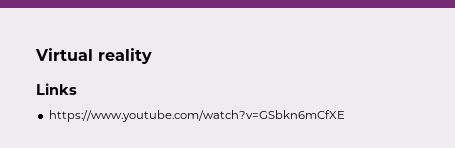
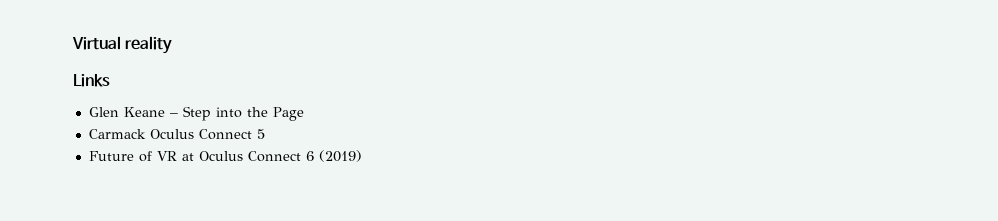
[48,110,345,122] https://www.youtube.com/watch?v=GSbkn6mCfXE -> [88,106,304,121] [88,129,265,140] [88,150,362,162] Glen Keane – Step into the Page // Carmack Oculus Connect 5 // Future of VR at Oculus Connect 6 (2019)

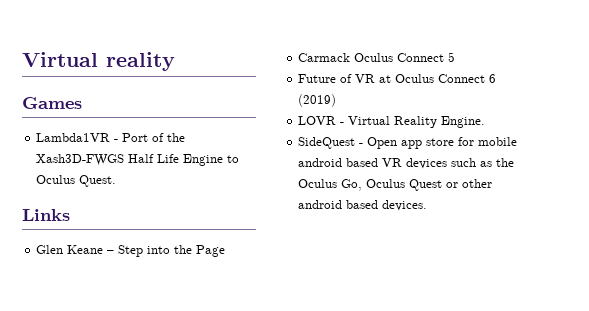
(173, 45) none -> [22,97,82,109] [36,133,186,142] [36,154,240,166] [36,175,117,187] // Games // Lambda1VR - Port of the Xash3D-FWGS Half Life Engine to Oculus Quest.
(362, 156) none -> [298,116,486,128] [298,137,518,149] [298,158,515,169] [298,179,493,191] [298,200,428,211] // LOVR - Virtual Reality Engine. // SideQuest - Open app store for mobile android based VR devices such as the Oculus Go, Oculus Quest or other android based devices.

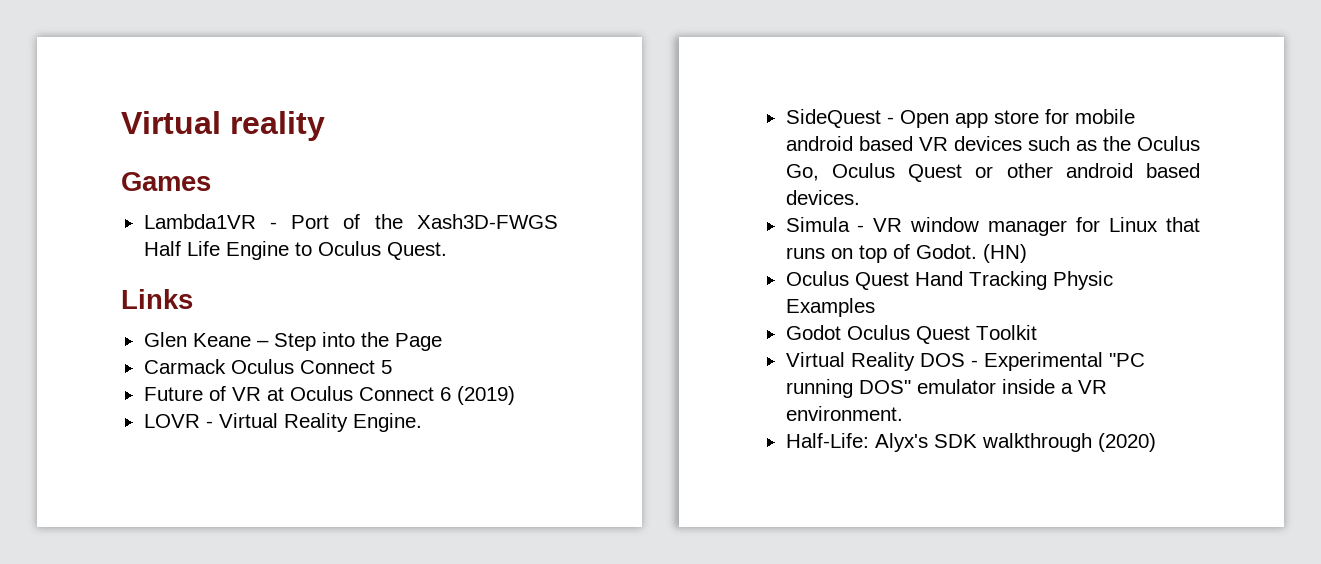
(428, 205) none -> [785,217,1200,236] [785,244,1027,263] [785,271,1113,290] [785,298,875,317] [785,325,1037,344] [785,352,1145,371] [785,379,1107,398] [785,406,903,421] [785,433,1156,452] // Simula - VR window manager for Linux that runs on top of Godot. (HN) // Oculus Quest Hand Tracking Physic Examples // Godot Oculus Quest Toolkit // Virtual Reality DOS - Experimental "PC running DOS" emulator inside a VR environment. // Half-Life: Alyx's SDK walkthrough (2020)

